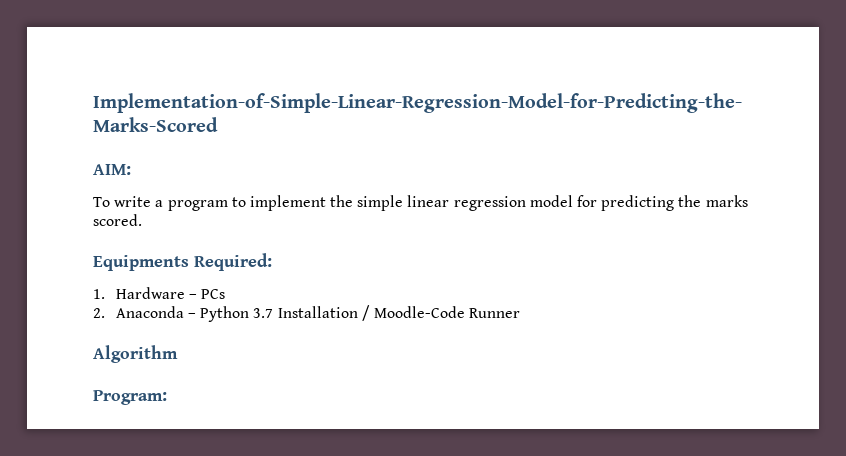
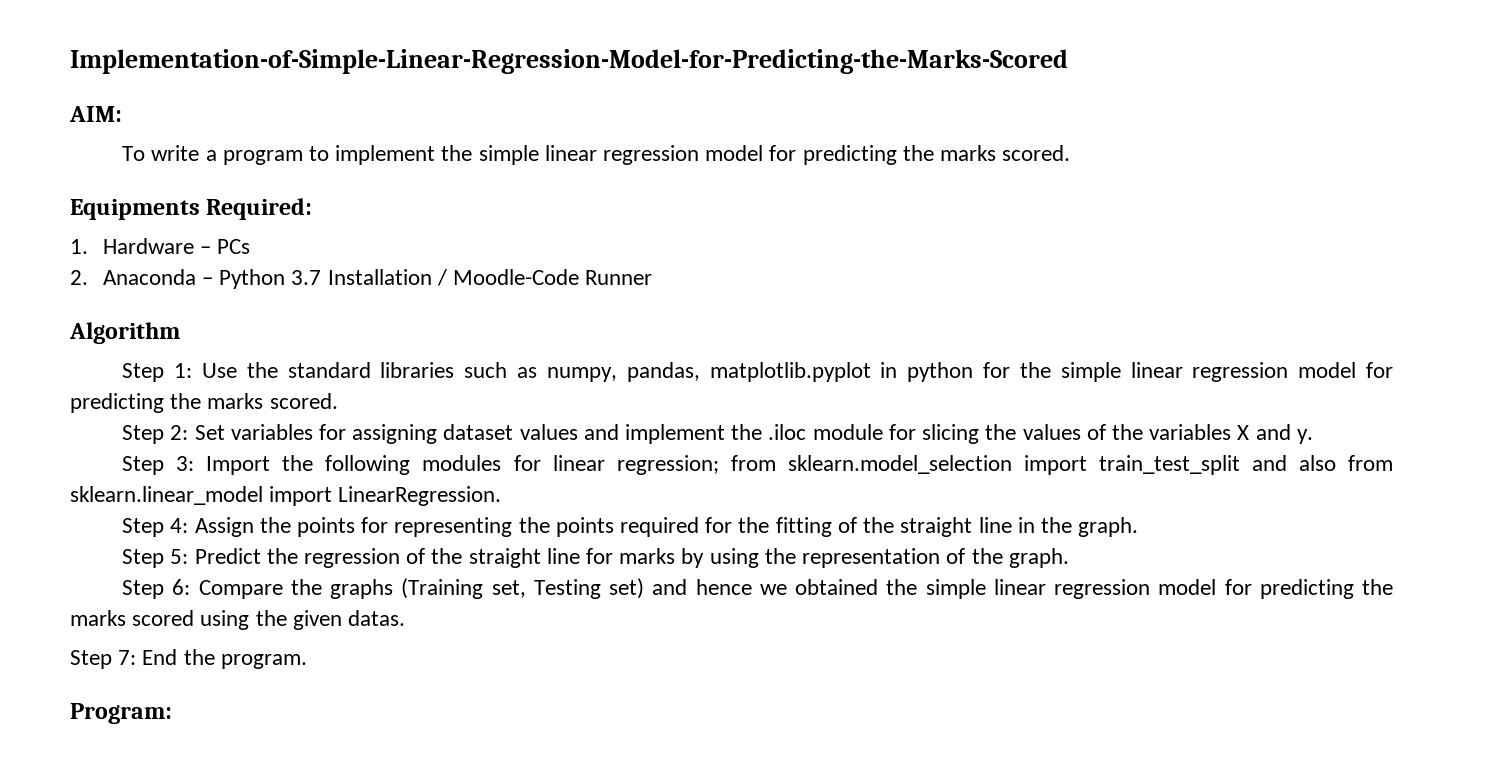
(178, 354) none -> [122,362,1394,382] [70,393,338,413] [122,424,1313,444] [122,455,1393,475] [70,486,502,506] [122,517,1139,537] [122,548,1069,568] [122,578,1393,599] [70,610,406,630] [70,649,307,669] // Step 1: Use the standard libraries such as numpy, pandas, matplotlib.pyplot in python for the simple linear regression model for predicting the marks scored. // Step 2: Set variables for assigning dataset values and implement the .iloc module for slicing the values of the variables X and y. // Step 3: Import the following modules for linear regression; from sklearn.model_selection import train_test_split and also from sklearn.linear_model import LinearRegression. // Step 4: Assign the points for representing the points required for the fitting of the straight line in the graph. // Step 5: Predict the regression of the straight line for marks by using the representation of the graph. // Step 6: Compare the graphs (Training set, Testing set) and hence we obtained the simple linear regression model for predicting the marks scored using the given datas. // Step 7: End the program.

